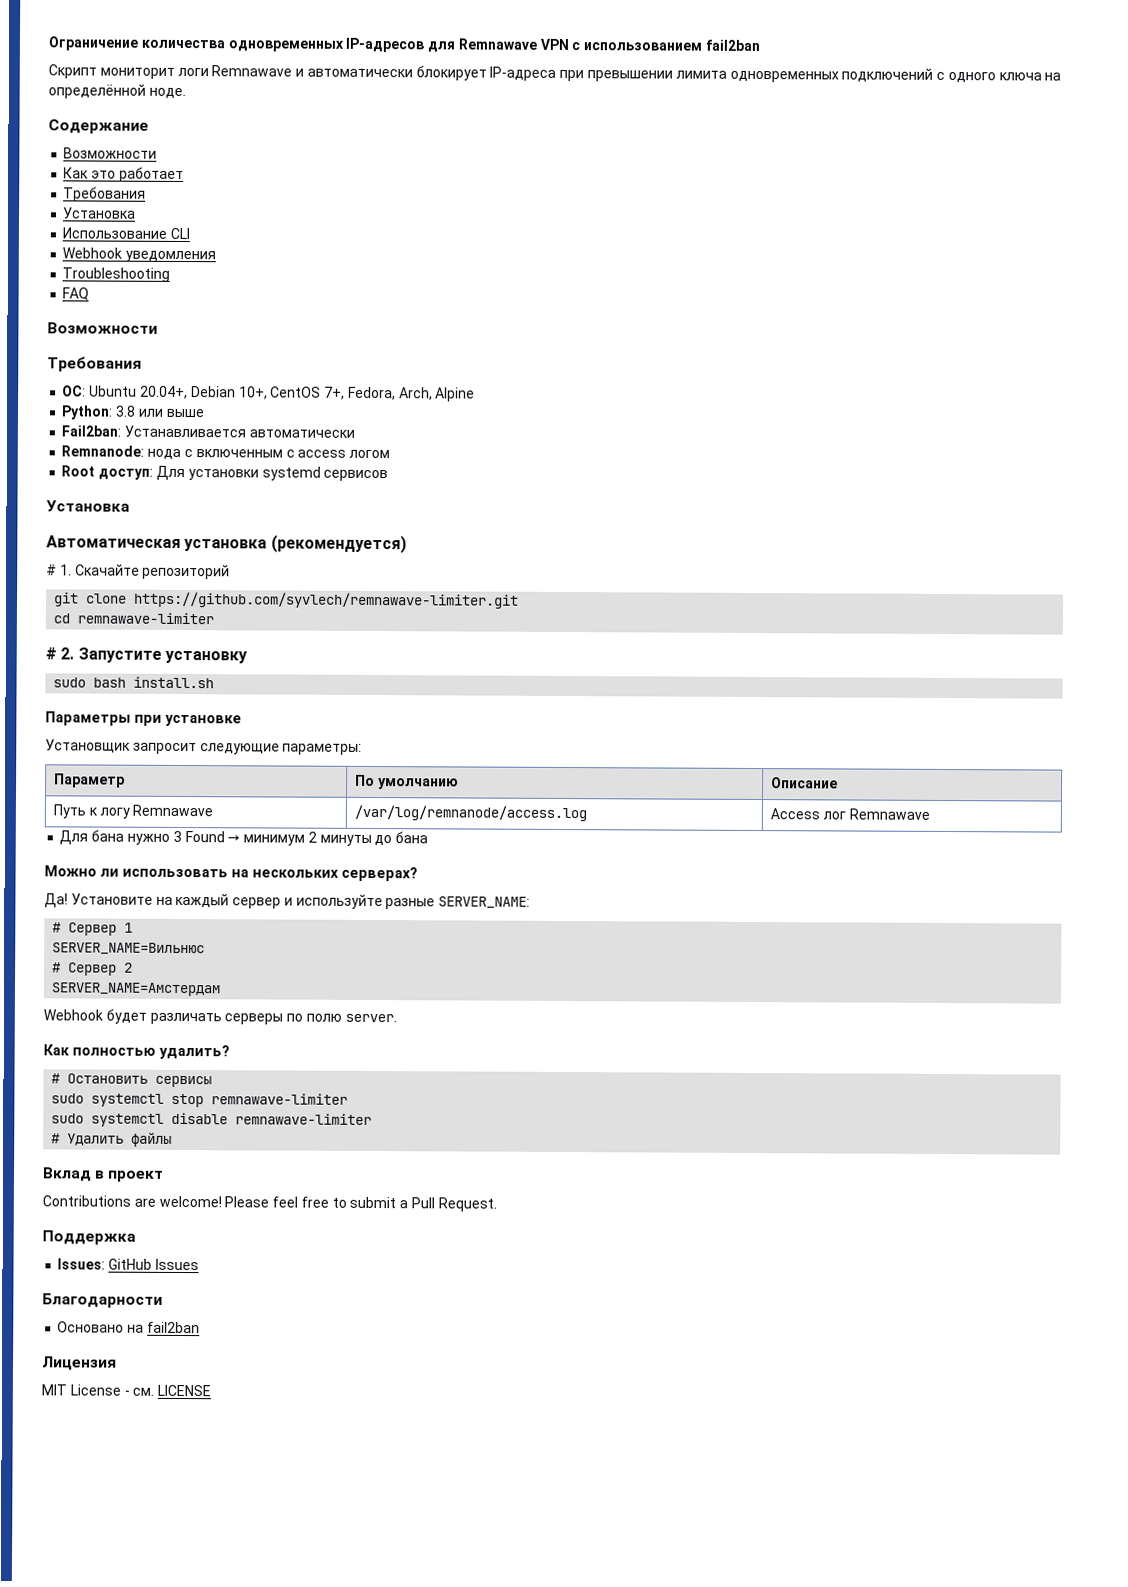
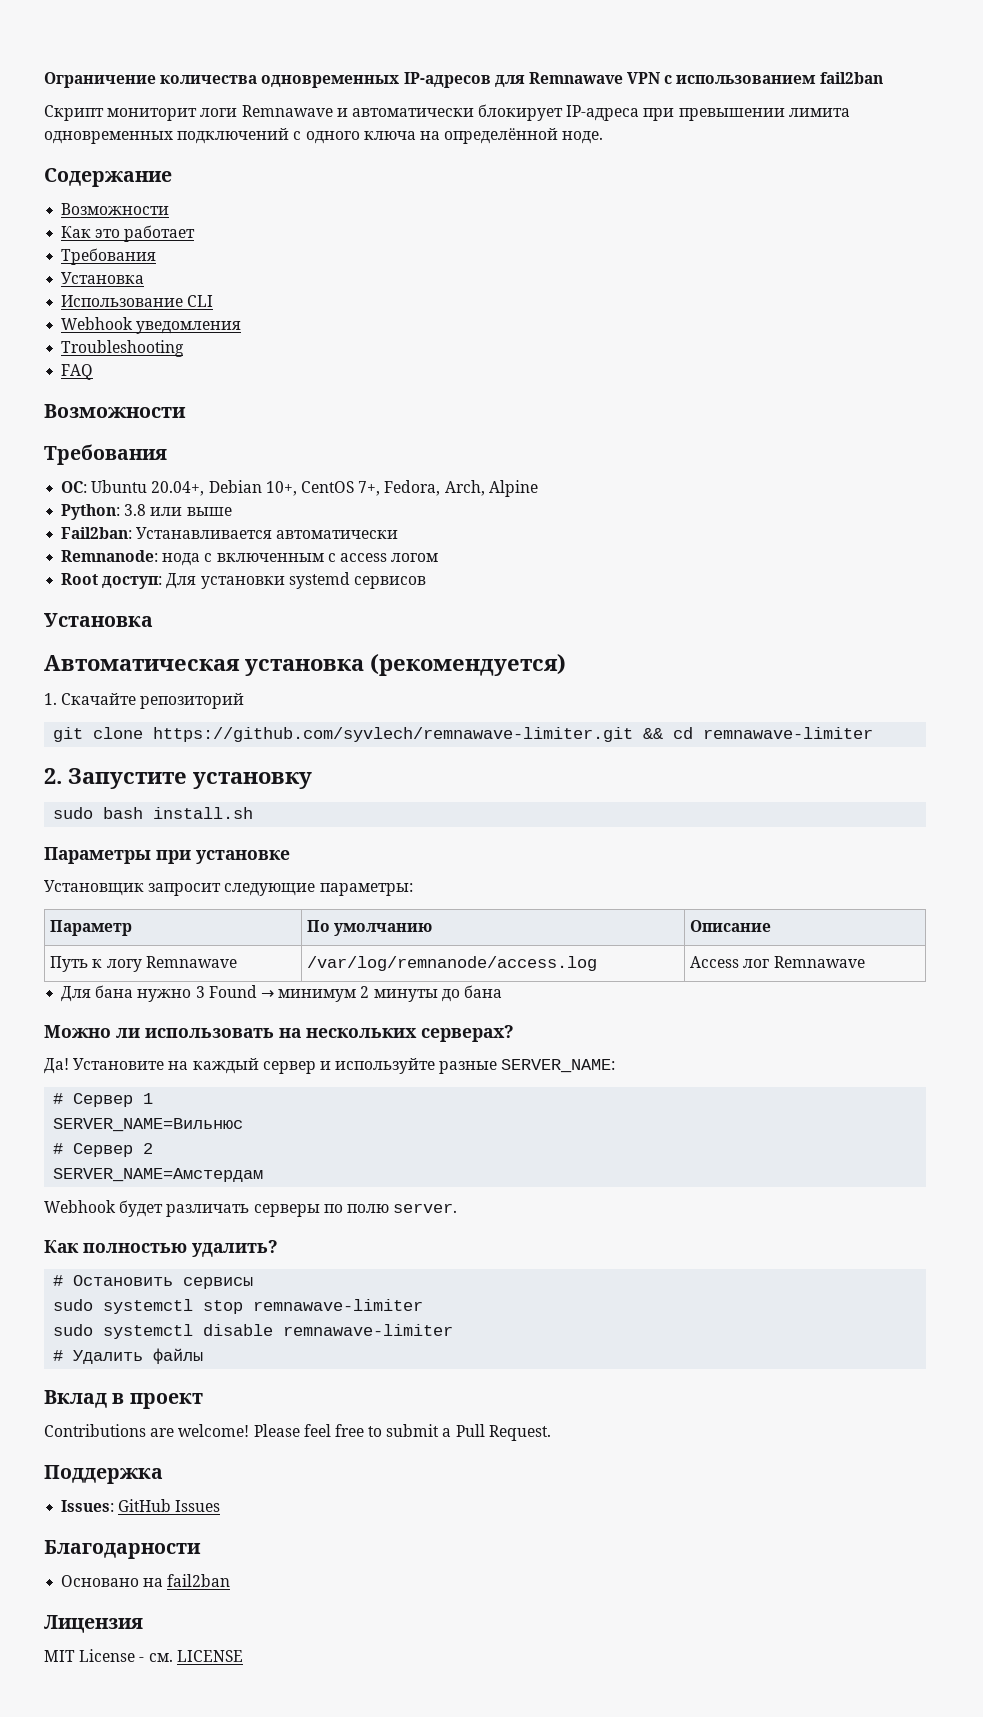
[46,564,57,576] # -> (566, 665) none
(520, 600) // -> [643,728,664,739] &&
[45,647,57,660] # -> (874, 733) none

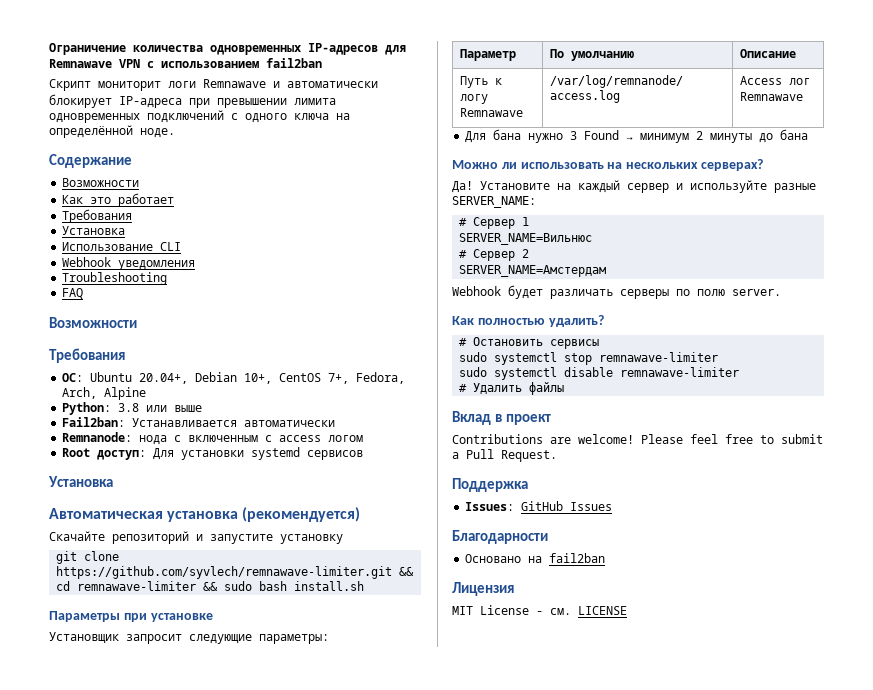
[44,693,57,705] 1. -> (361, 514) none
(245, 701) none -> [196,534,343,544] и запустите установку
[44,768,312,789] // 2. Запустите установку // -> [203,582,219,591] &&

